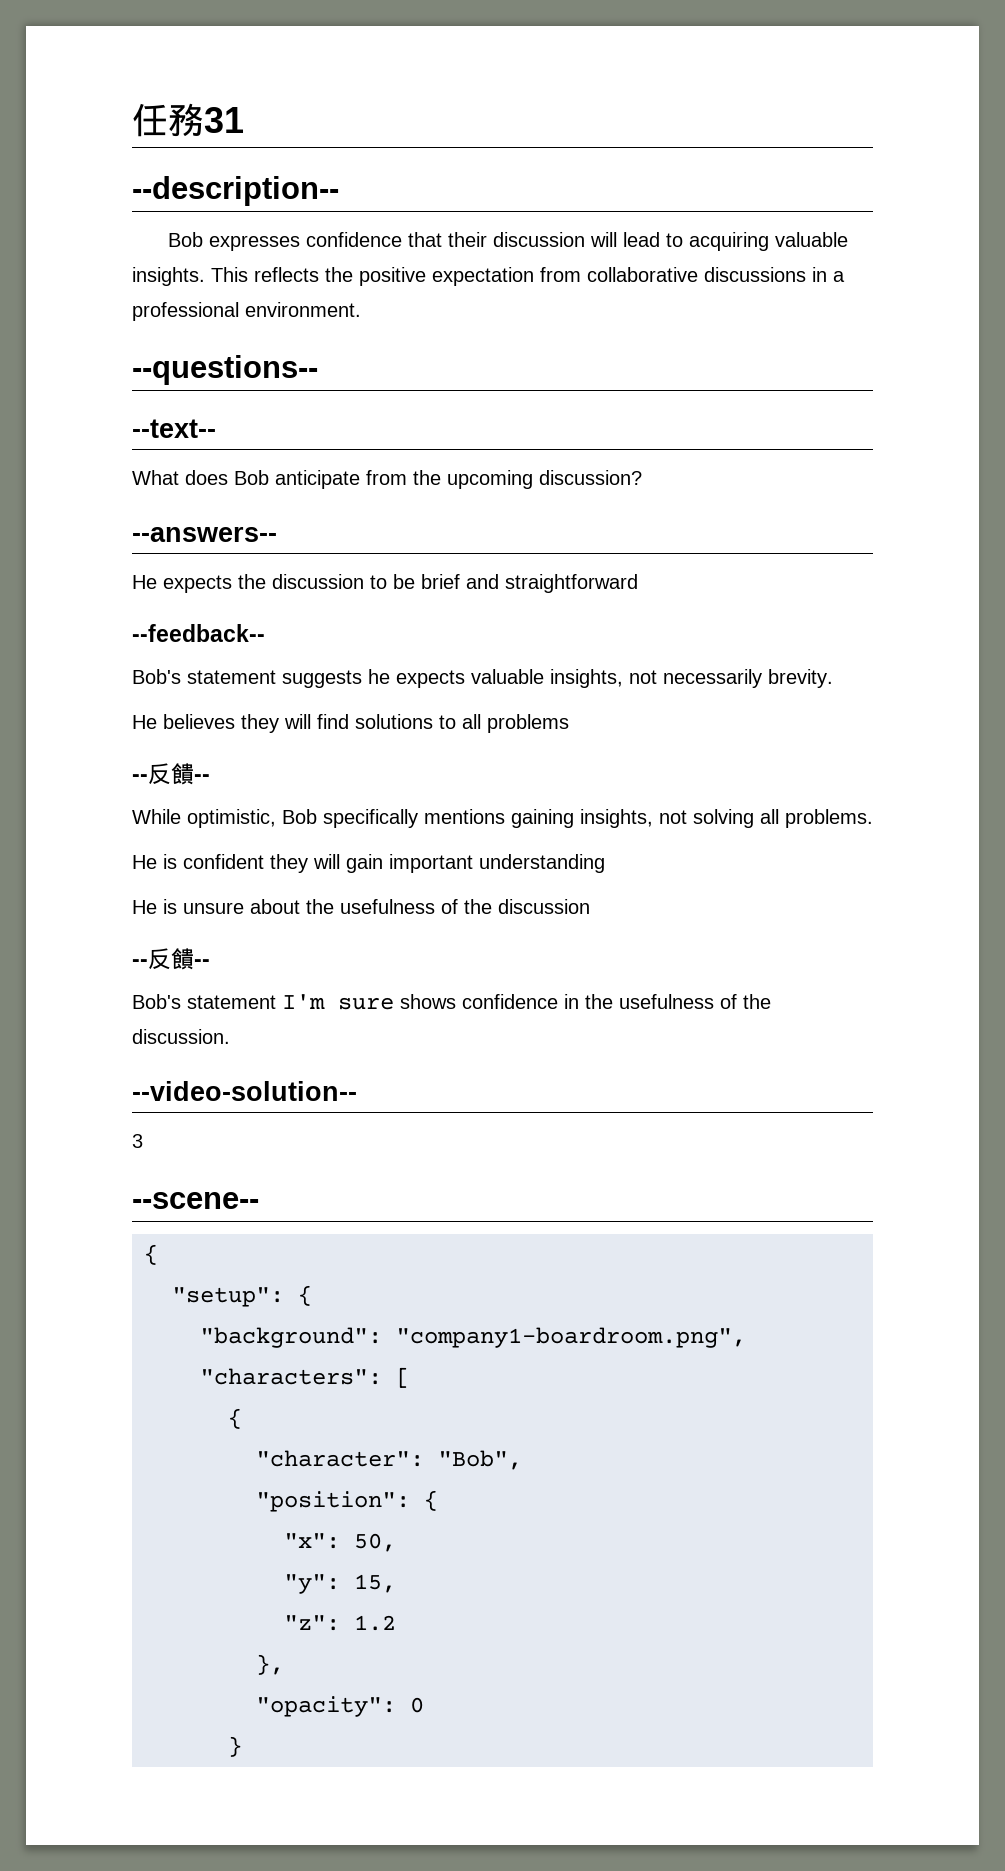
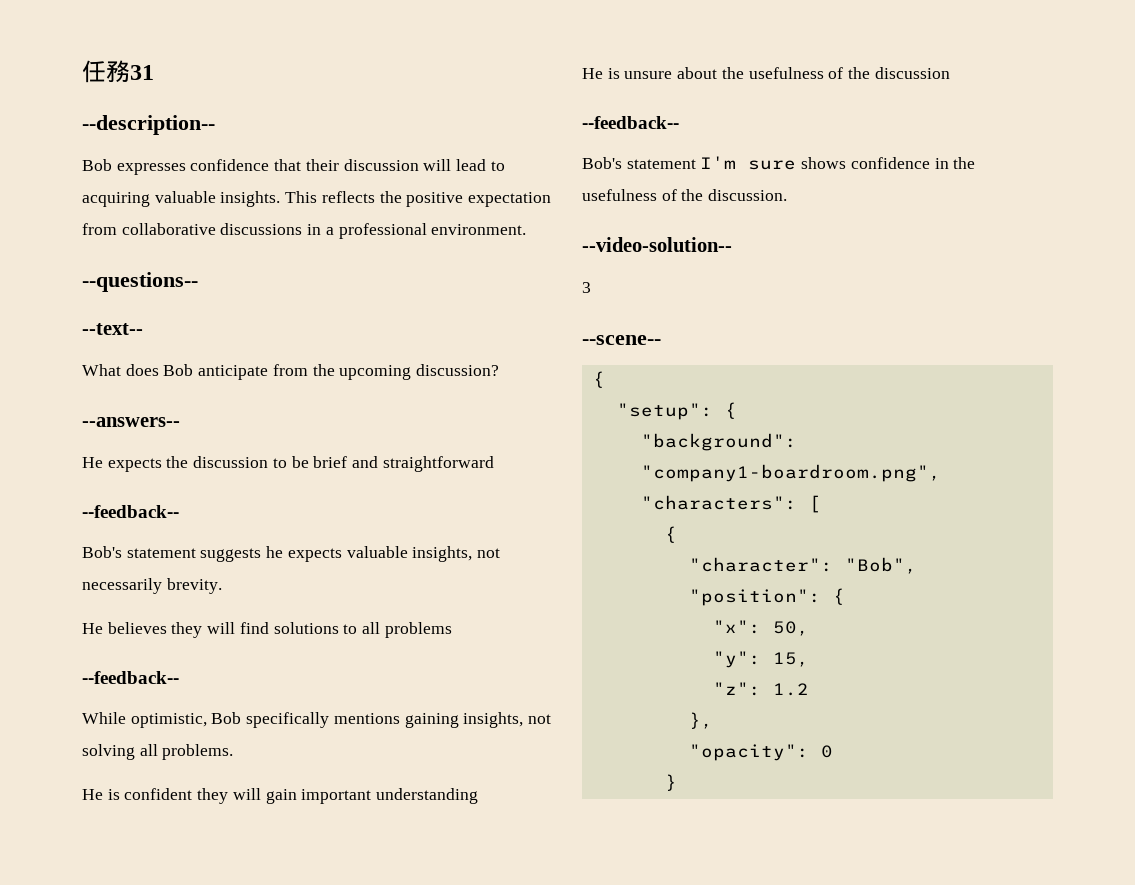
[132,763,210,785] --反饋-- -> [82,671,179,684] --feedback--
[132,948,210,970] --反饋-- -> [582,116,679,129] --feedback--

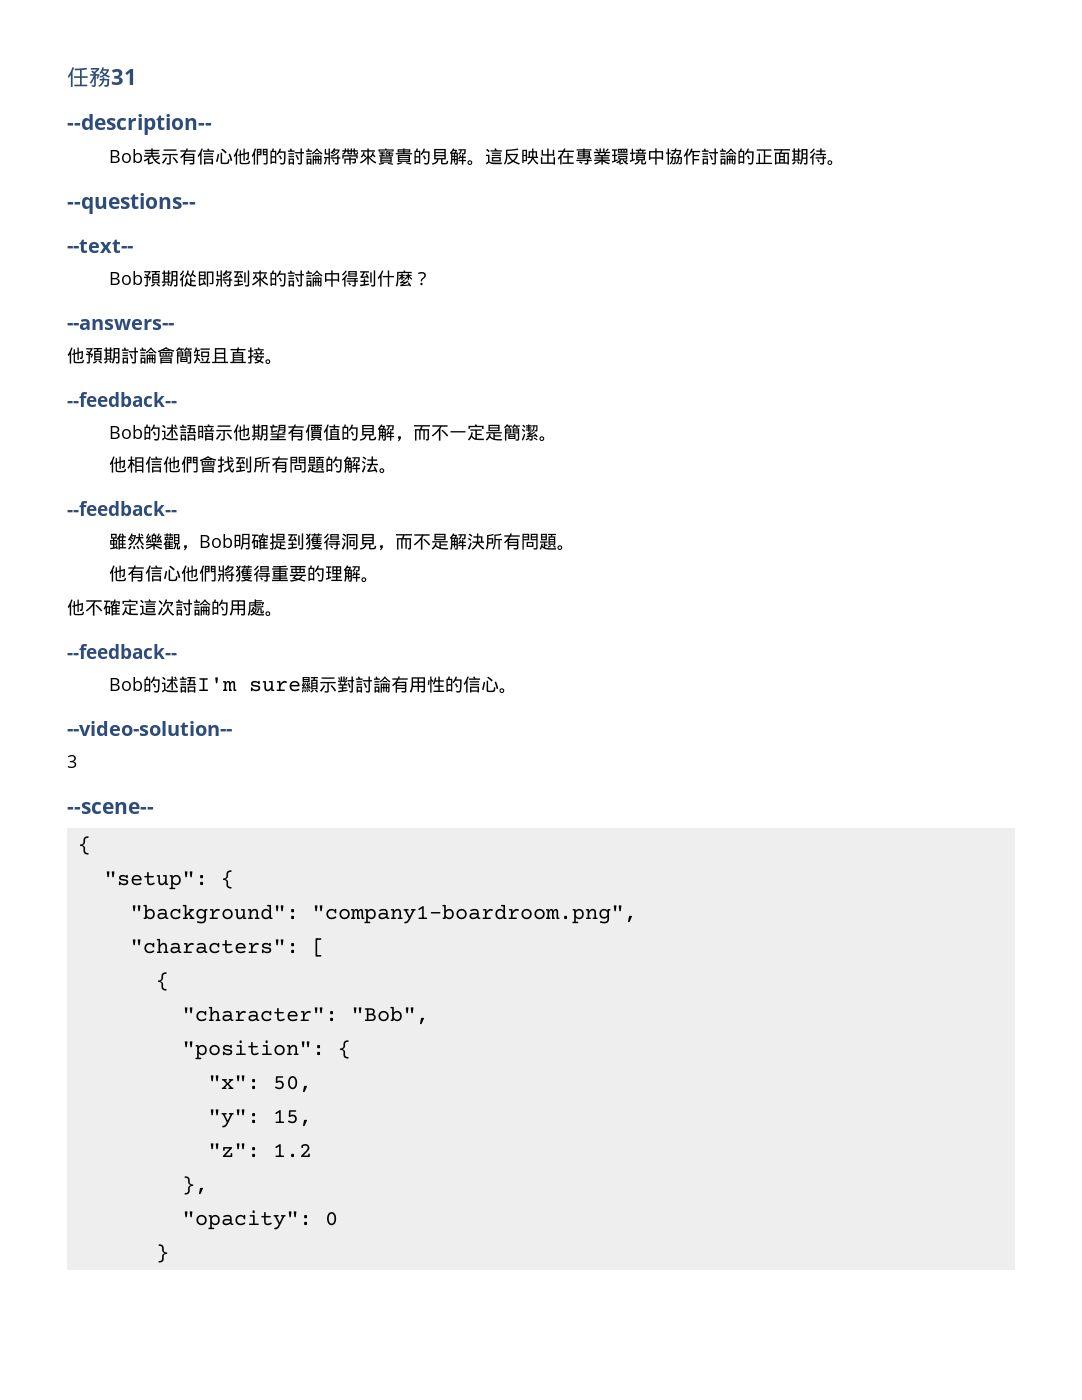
[116,159,505,175] [82,191,552,207] [82,223,527,239] [82,272,198,292] [82,323,143,335] [82,364,500,380] [82,417,180,427] [82,456,494,472] [82,505,179,518] [82,546,501,562] [82,578,222,594] [82,622,452,638] [82,671,179,684] [82,712,552,728] [82,744,234,760] [82,788,479,804] [582,67,950,79] [582,116,679,129] [582,156,976,170] [582,189,788,201] expresses confidence that their discussion will lead to acquiring valuable insights. This reflects the positive expectation from collaborative discussions in a professional environment. // --questions-- // --text-- // What does Bob anticipate from the upcoming discussion? // --answers-- // He expects the discussion to be brief and straightforward // --feedback-- // Bob's statement suggests he expects valuable insights, not necessarily brevity. // He believes they will find solutions to all problems // --feedback-- // While optimistic, Bob specifically mentions gaining insights, not solving all problems. // He is confident they will gain important understanding // He is unsure about the usefulness of the discussion // --feedback-- // Bob's statement I'm sure shows confidence in the usefulness of the discussion. -> [142,148,845,166] [67,193,196,214] [67,239,133,253] [108,270,431,287] [67,319,174,330] [67,347,283,365] [67,392,177,407] [108,424,557,442] [108,456,397,474] [67,501,177,516] [108,533,575,551] [108,565,379,583] [67,599,283,617] [67,644,177,659] [108,676,517,694] 表示有信心他們的討論將帶來寶貴的見解。這反映出在專業環境中協作討論的正面期待。 // --questions-- // --text-- // Bob預期從即將到來的討論中得到什麼？ // --answers-- // 他預期討論會簡短且直接。 // --feedback-- // Bob的述語暗示他期望有價值的見解，而不一定是簡潔。 // 他相信他們會找到所有問題的解法。 // --feedback-- // 雖然樂觀，Bob明確提到獲得洞見，而不是解決所有問題。 // 他有信心他們將獲得重要的理解。 // 他不確定這次討論的用處。 // --feedback-- // Bob的述語I'm sure顯示對討論有用性的信心。

